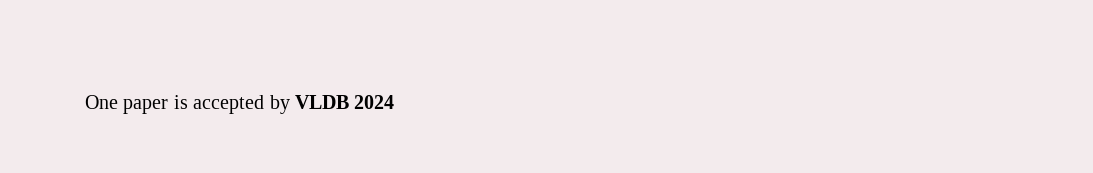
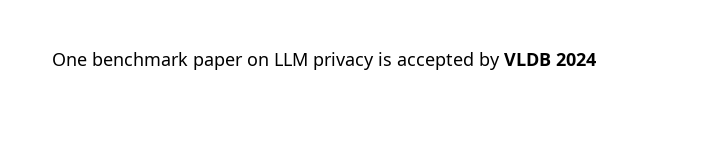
[123,99,169,114] paper -> [92,52,374,70] benchmark paper on LLM privacy

